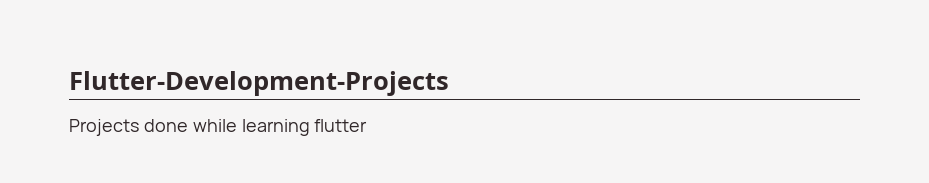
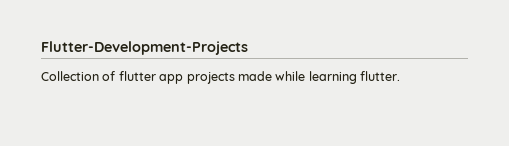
[69,119,188,136] Projects done -> [41,71,272,84] Collection of flutter app projects made
[314,119,368,132] flutter -> [360,71,400,81] flutter.

